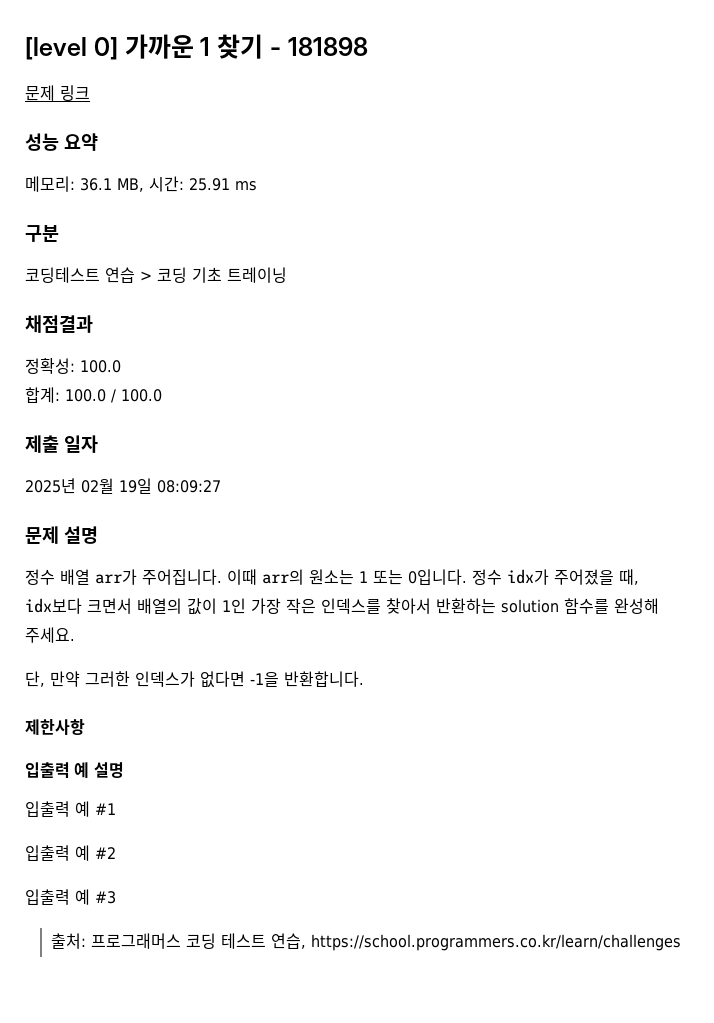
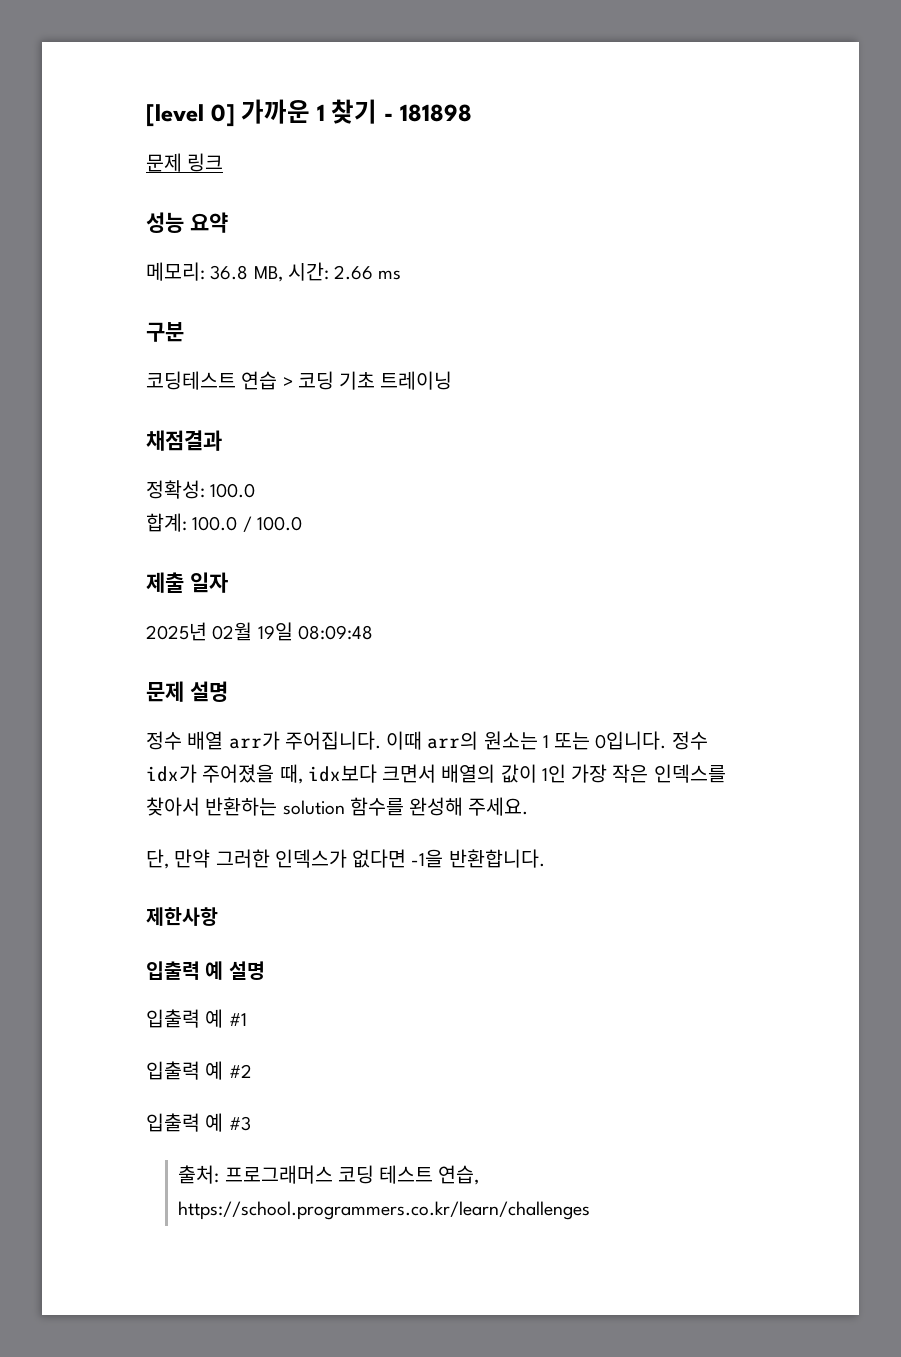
[80,178,112,191] 36.1 -> [210,265,249,280] 36.8
[189,178,230,191] 25.91 -> [334,265,374,280] 2.66
[157,480,221,493] 08:09:27 -> [297,625,373,640] 08:09:48

